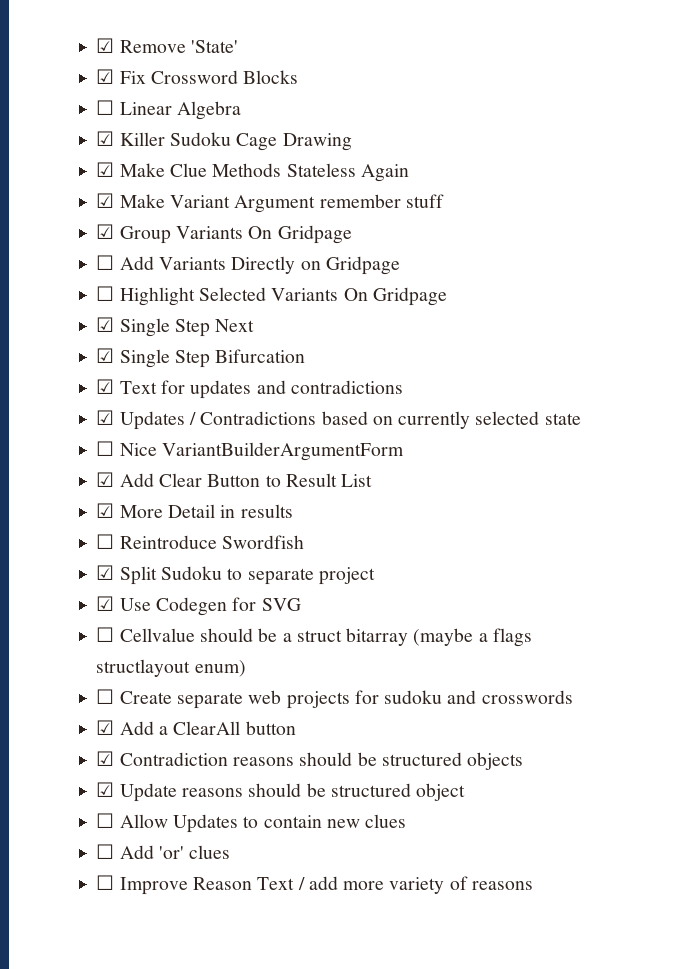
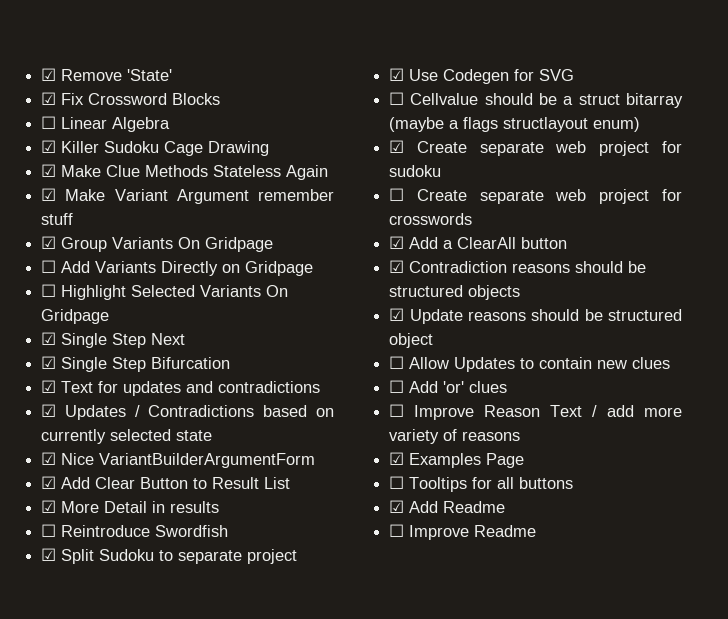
[96,441,115,456] ☐ -> [41,452,57,465] ☑
(246, 668) none -> [389,140,682,156] [389,165,442,177] // ☑ Create separate web project for sudoku
[286,690,477,709] projects for sudoku and -> [599,189,682,204] project for
(533, 885) none -> [389,452,525,468] [389,476,574,492] [389,500,506,513] [389,524,537,540] // ☑ Examples Page // ☐ Tooltips for all buttons // ☑ Add Readme // ☐ Improve Readme

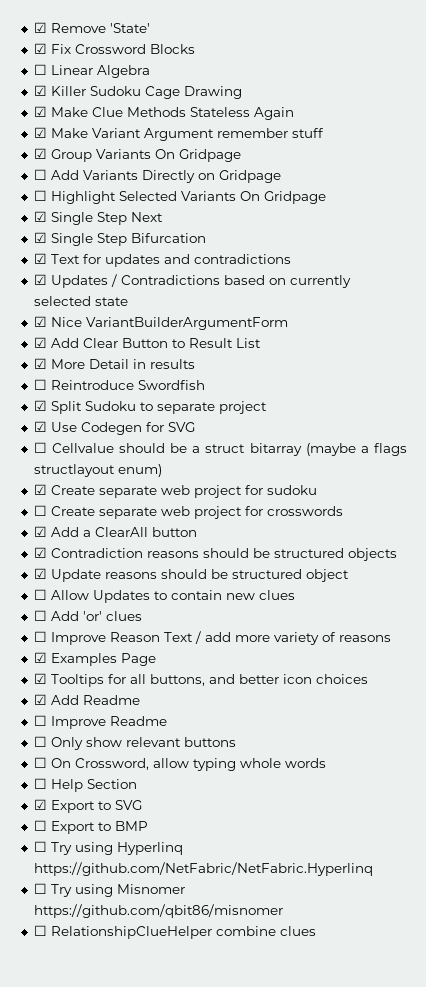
[389,476,405,489] ☐ -> [33,673,47,684] ☑
[519,477,574,489] buttons -> [149,674,368,686] buttons, and better icon choices
(537, 531) none -> [33,736,236,750] [33,757,326,771] [33,778,137,792] [33,799,142,813] [33,820,148,834] [33,841,183,855] [33,862,373,876] [33,883,185,897] [33,904,283,918] [33,925,316,939] // ☐ Only show relevant buttons // ☐ On Crossword, allow typing whole words // ☐ Help Section // ☑ Export to SVG // ☐ Export to BMP // ☐ Try using Hyperlinq https://github.com/NetFabric/NetFabric.Hyperlinq // ☐ Try using Misnomer https://github.com/qbit86/misnomer // ☐ RelationshipClueHelper combine clues

